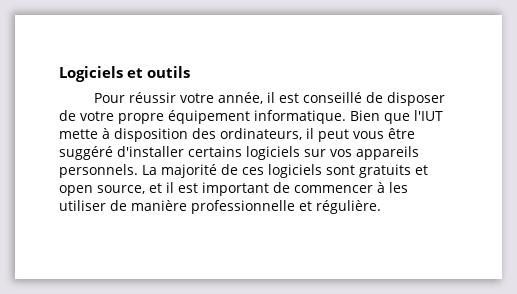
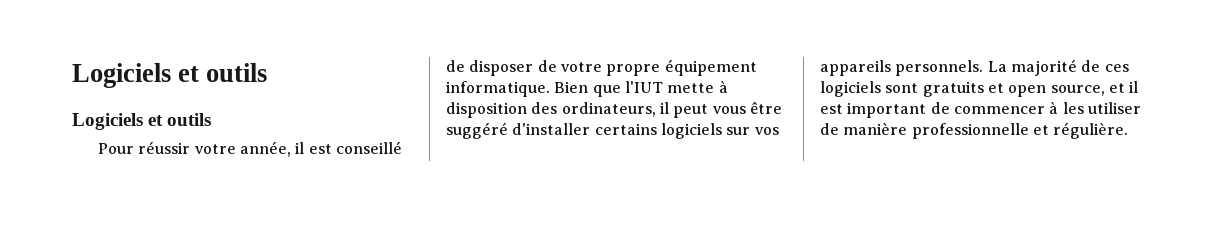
[59,66,190,82] Logiciels et outils -> [72,63,268,88] [72,113,212,130] Logiciels et outils // Logiciels et outils

